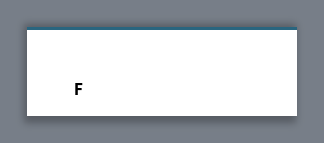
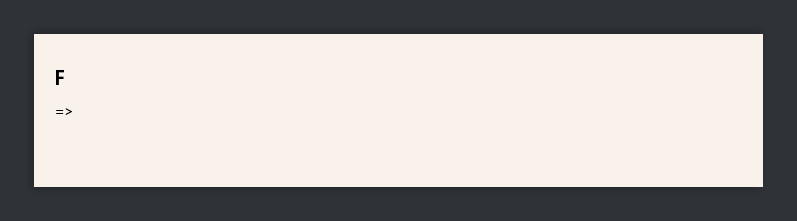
(83, 89) none -> [55,108,73,117] // =>

